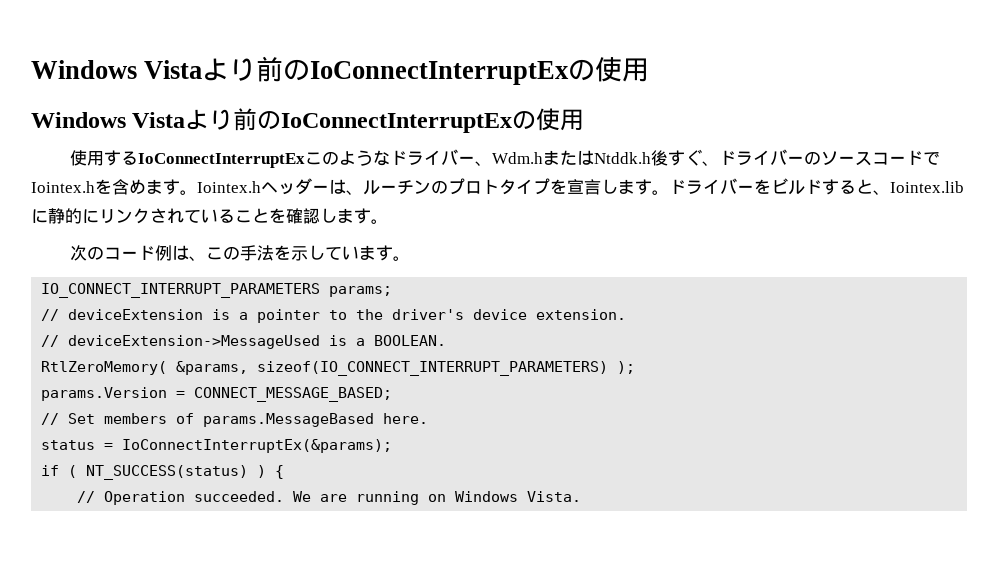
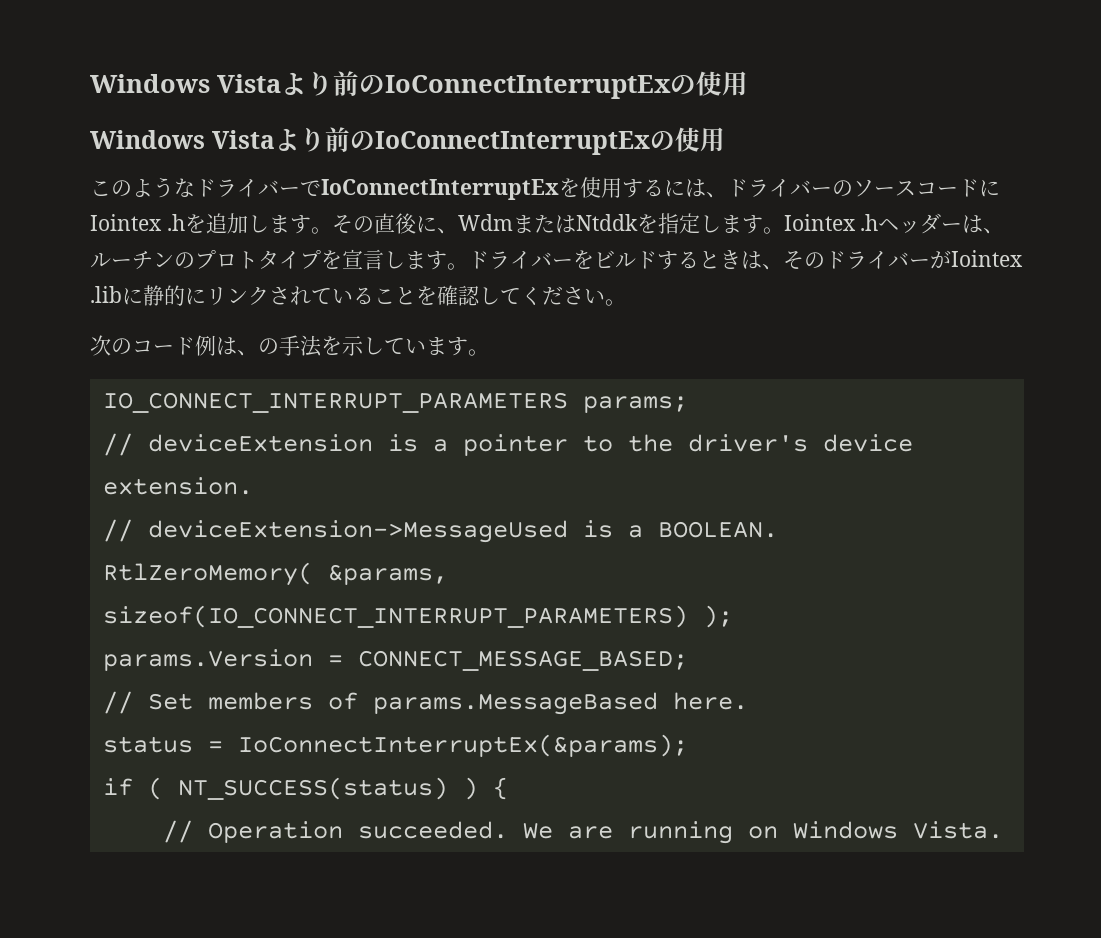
[69,150,305,168] 使用するIoConnectInterruptEx -> (725, 139) none
[474,149,702,166] 、Wdm.hまたはNtddk.h後すぐ -> [300,177,706,200] でIoConnectInterruptExを使用するには
[922,151,940,165] [31,179,261,195] でIointex.hを含めます。Iointex.h -> [979,180,1000,197] [90,213,879,234] にIointex .hを追加します。その直後に、WdmまたはNtddkを指定します。Iointex .h
[873,181,964,195] 、Iointex.lib -> [720,250,1023,270] [90,286,122,303] きは、そのドライバーがIointex .lib
[337,208,371,224] ます -> [500,286,605,305] てください
[205,247,223,260] こ -> (258, 353) none

